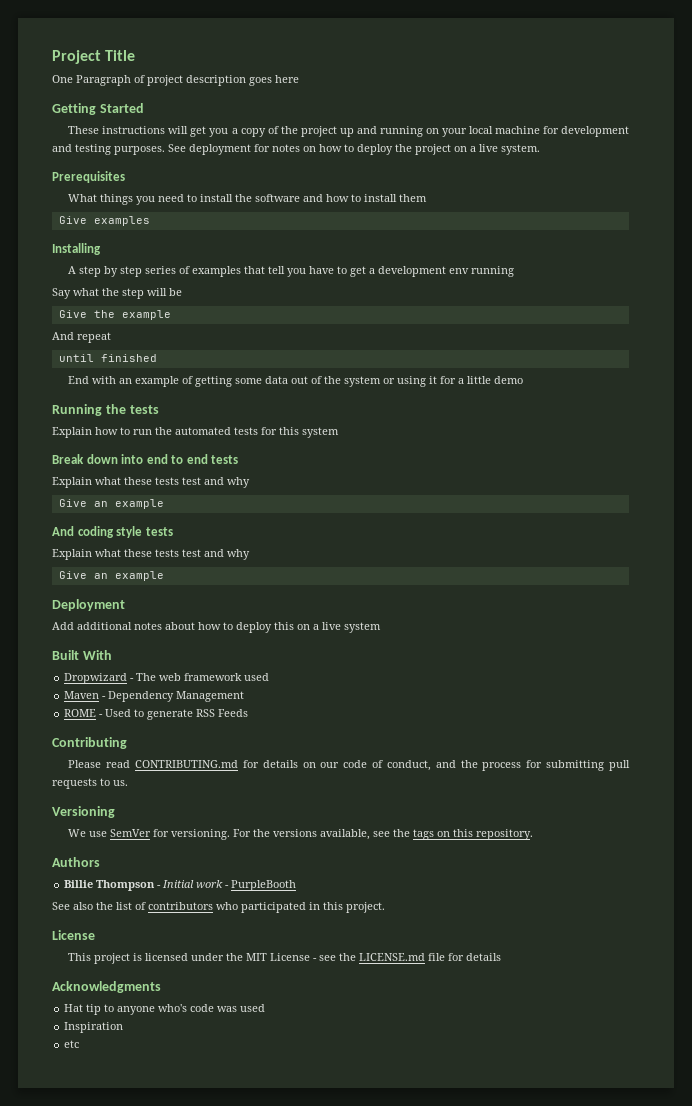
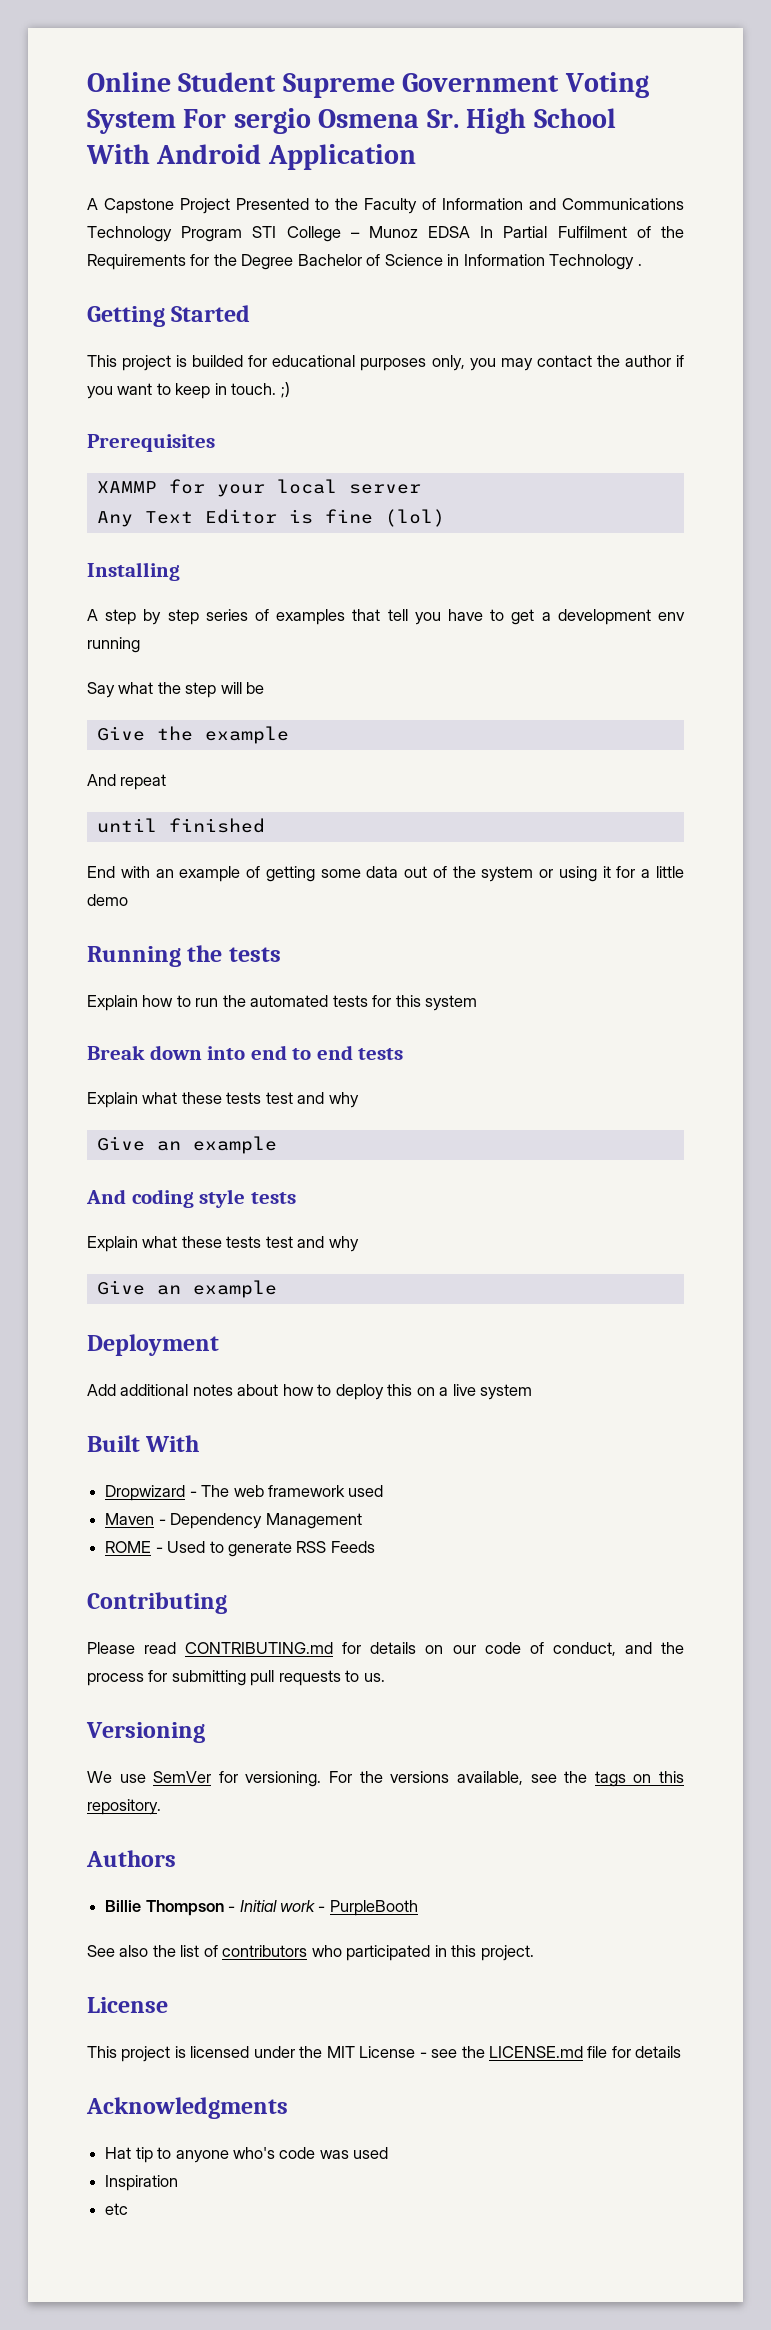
[52,50,136,64] [52,75,299,86] [52,103,144,115] [68,126,630,137] [52,144,540,155] [52,171,125,183] [68,194,428,205] [58,216,150,226] Project Title // One Paragraph of project description goes here // Getting Started // These instructions will get you a copy of the project up and running on your local machine for development and testing purposes. See deployment for notes on how to deploy the project on a live system. // Prerequisites // What things you need to install the software and how to install them // Give examples -> [87,72,649,98] [87,108,616,134] [86,144,416,170] [87,198,684,214] [87,226,684,242] [87,254,642,270] [87,305,251,327] [87,355,685,371] [87,382,290,399] [87,434,215,452] [96,479,421,497] [96,509,445,527] Online Student Supreme Government Voting System For sergio Osmena Sr. High School With Android Application // A Capstone Project Presented to the Faculty of Information and Communications Technology Program STI College – Munoz EDSA In Partial Fulfilment of the Requirements for the Degree Bachelor of Science in Information Technology . // Getting Started // This project is builded for educational purposes only, you may contact the author if you want to keep in touch. ;) // Prerequisites // XAMMP for your local server // Any Text Editor is fine (lol)

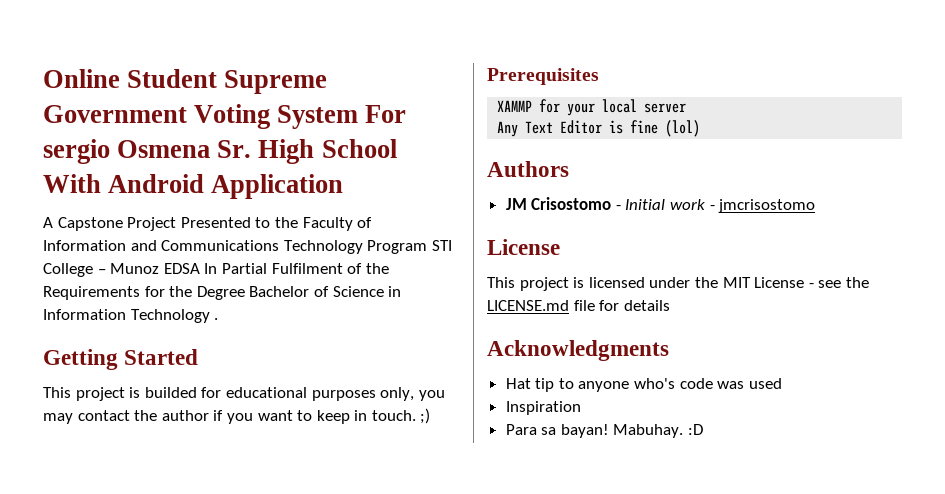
[87,562,180,581] [87,609,685,625] [87,637,140,653] [87,682,265,698] [96,726,289,744] [87,774,167,790] [96,818,265,833] [87,866,684,882] [87,894,128,906] [87,945,281,967] [87,995,478,1011] [87,1045,404,1060] [87,1092,359,1108] [96,1136,277,1154] [86,1189,296,1208] [87,1236,359,1252] [96,1280,277,1298] [87,1334,219,1356] [87,1384,533,1400] [87,1435,200,1452] [105,1485,384,1501] [105,1513,362,1529] [105,1541,375,1557] [87,1592,227,1614] [87,1642,684,1656] [87,1670,385,1686] [86,1722,205,1743] [87,1771,685,1787] [87,1799,161,1815] // Installing // A step by step series of examples that tell you have to get a development env running // Say what the step will be // Give the example // And repeat // until finished // End with an example of getting some data out of the system or using it for a little demo // Running the tests // Explain how to run the automated tests for this system // Break down into end to end tests // Explain what these tests test and why // Give an example // And coding style tests // Explain what these tests test and why // Give an example // Deployment // Add additional notes about how to deploy this on a live system // Built With // Dropwizard - The web framework used // Maven - Dependency Management // ROME - Used to generate RSS Feeds // Contributing // Please read CONTRIBUTING.md for details on our code of conduct, and the process for submitting pull requests to us. // Versioning // We use SemVer for versioning. For the versions available, see the tags on this repository. -> (701, 128) none
[105,1900,224,1916] Billie Thompson -> [505,197,612,210] JM Crisostomo
[329,1900,418,1916] [87,1945,534,1961] PurpleBooth // See also the list of contributors who participated in this project. -> [718,199,816,213] jmcrisostomo
[105,2203,129,2215] etc -> [505,424,704,438] Para sa bayan! Mabuhay. :D

